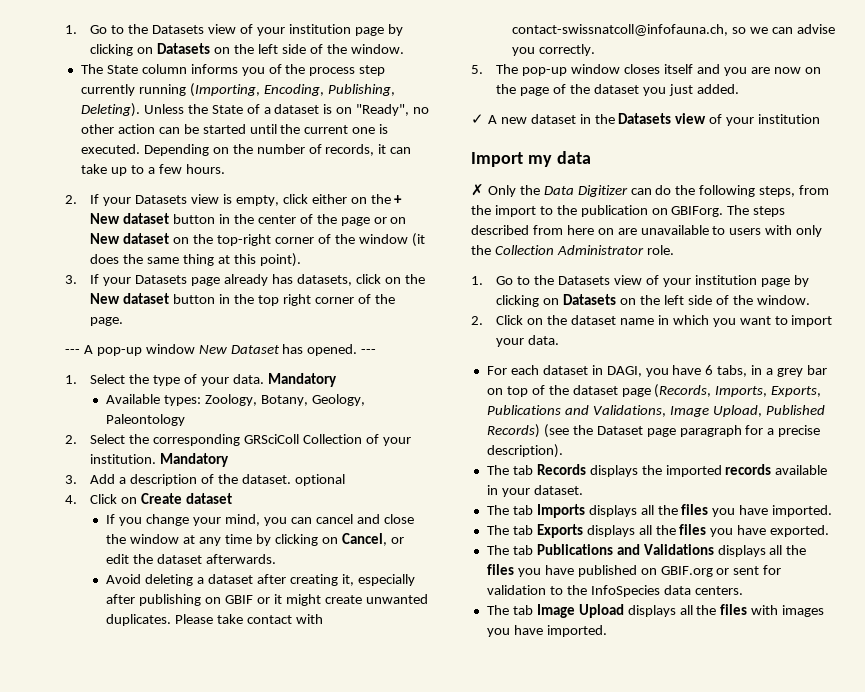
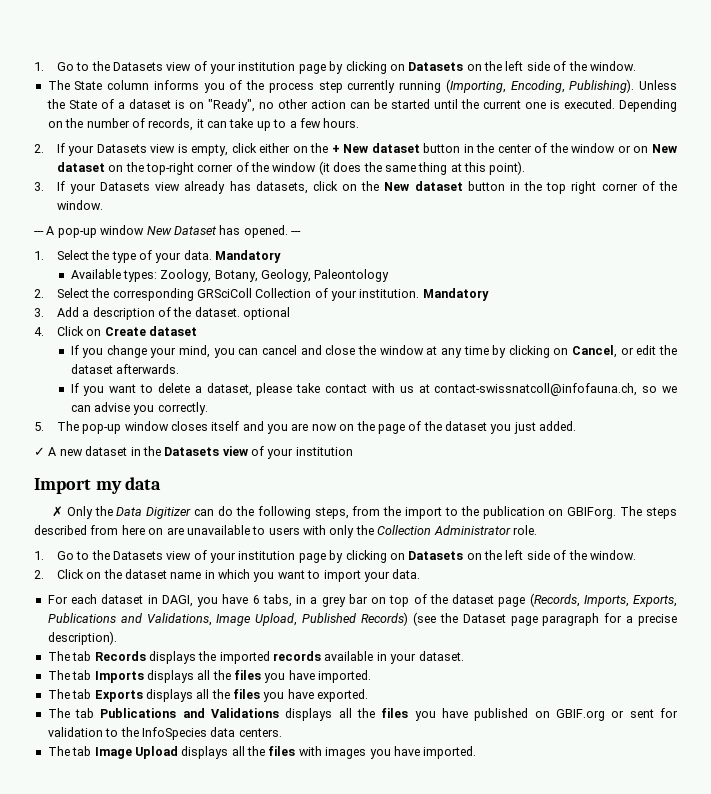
[327,84,395,96] [80,103,140,117] Publishing, Deleting). -> [569,79,635,93] Publishing).
[340,217,370,226] page -> [571,143,616,153] window
[191,277,221,286] page -> [155,182,181,191] view
[90,317,124,326] page. -> [56,200,103,210] window.
[106,574,415,586] [106,594,428,606] [106,614,214,626] Avoid deleting a dataset after creating it, especially after publishing on GBIF or it might create unwanted duplicates. Please -> [70,383,293,396] If you want to delete a dataset, please
(323, 619) none -> [399,384,430,393] us at

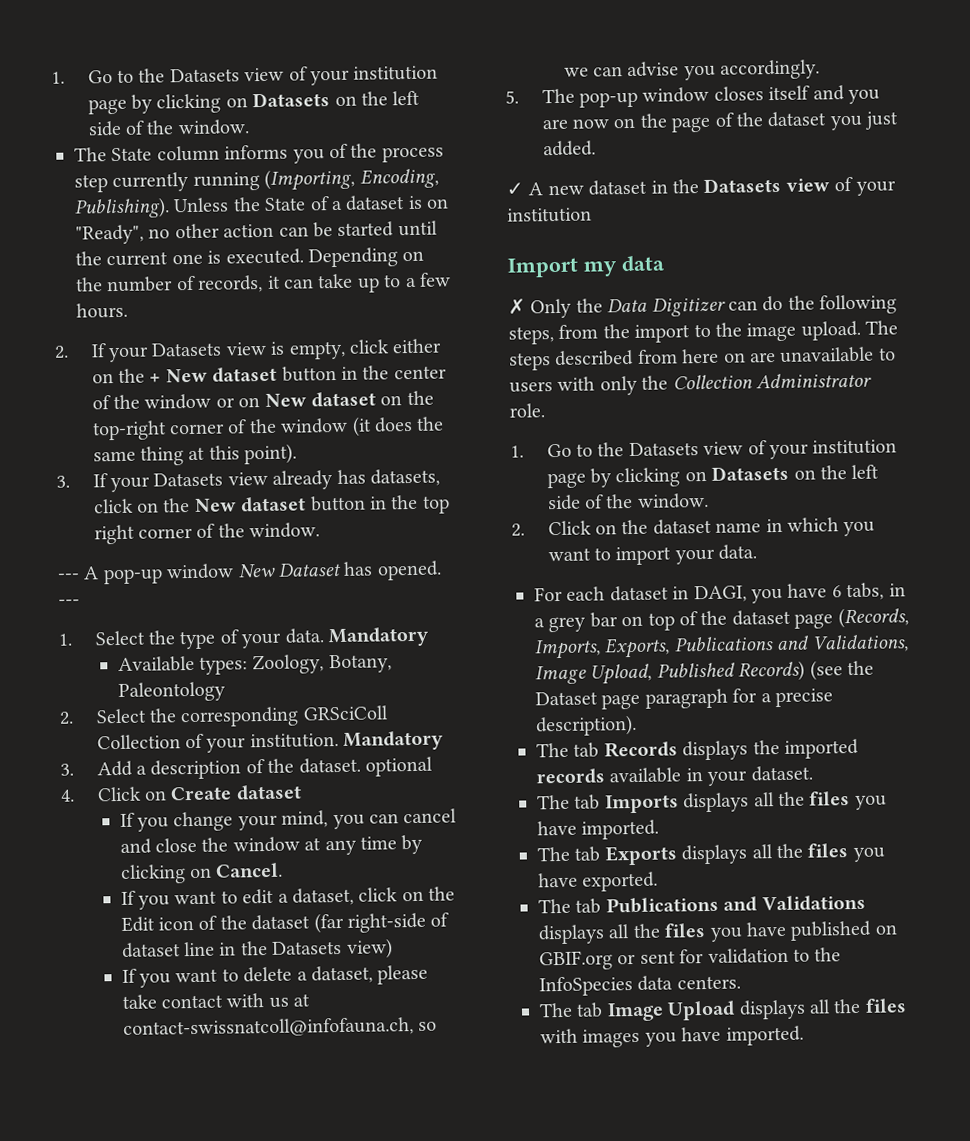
[261,269,312,282] Geology, -> (392, 664) none
[572,345,678,358] [70,364,179,374] Cancel, or edit the dataset afterwards. -> [215,862,284,878] [120,886,456,910] [120,912,450,934] [121,938,393,959] Cancel. // If you want to edit a dataset, click on the Edit icon of the dataset (far right-side of dataset line in the Datasets view)
[157,402,208,415] correctly. -> [720,59,821,80] accordingly.
[482,506,617,519] publication on GBIForg. -> [746,320,861,342] image upload.

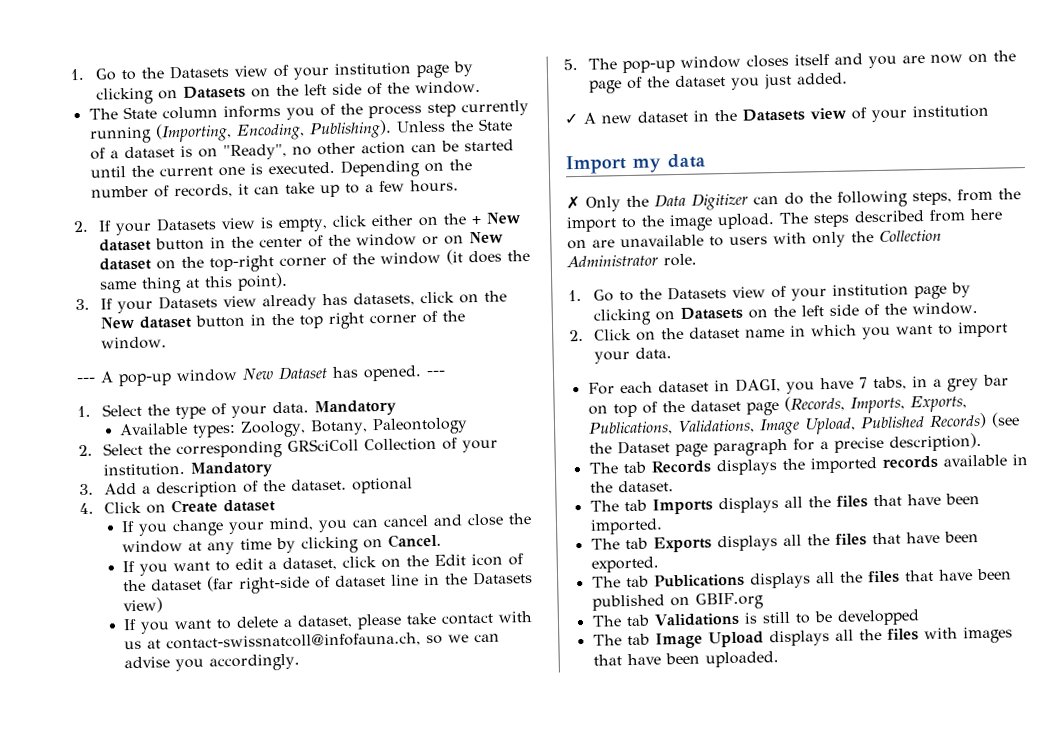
[831,585,842,598] 6 -> [858,377,868,389] 7
[673,635,810,652] Publications and -> [587,421,673,436] Publications,
[707,770,748,786] your -> [589,481,613,493] the
[854,795,887,810] [537,820,577,836] you have -> [872,493,980,507] that have been
[852,847,885,863] [538,872,578,888] you have -> [871,531,979,545] that have been
[723,894,866,912] [538,921,787,945] and Validations displays all the files you have -> [749,568,1012,589] displays all the files that have been
[617,947,842,965] [539,975,741,997] or sent for validation to the InfoSpecies data centers. -> [591,609,920,627] // The tab Validations is still to be developped
[644,1025,804,1047] you have imported. -> [592,651,779,668] that have been uploaded.

